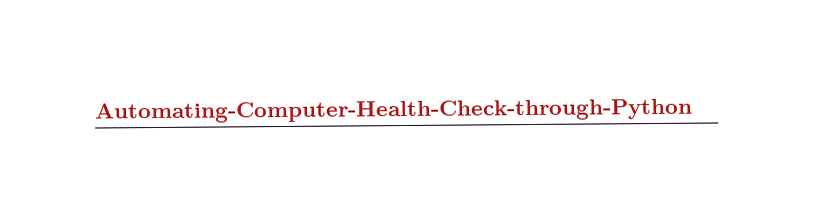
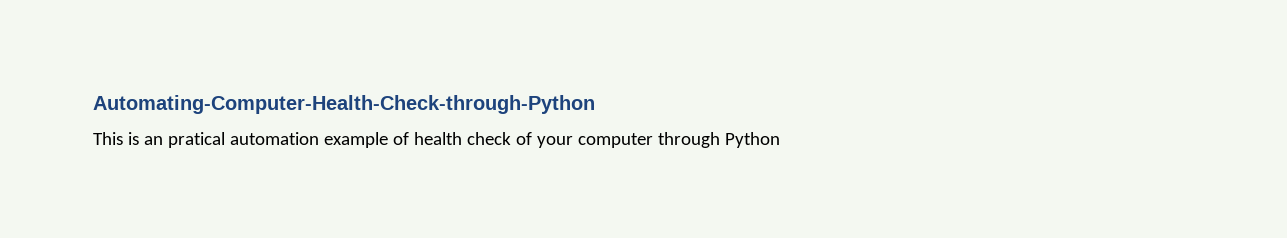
(693, 111) none -> [93,132,780,148] // This is an pratical automation example of health check of your computer through Python

